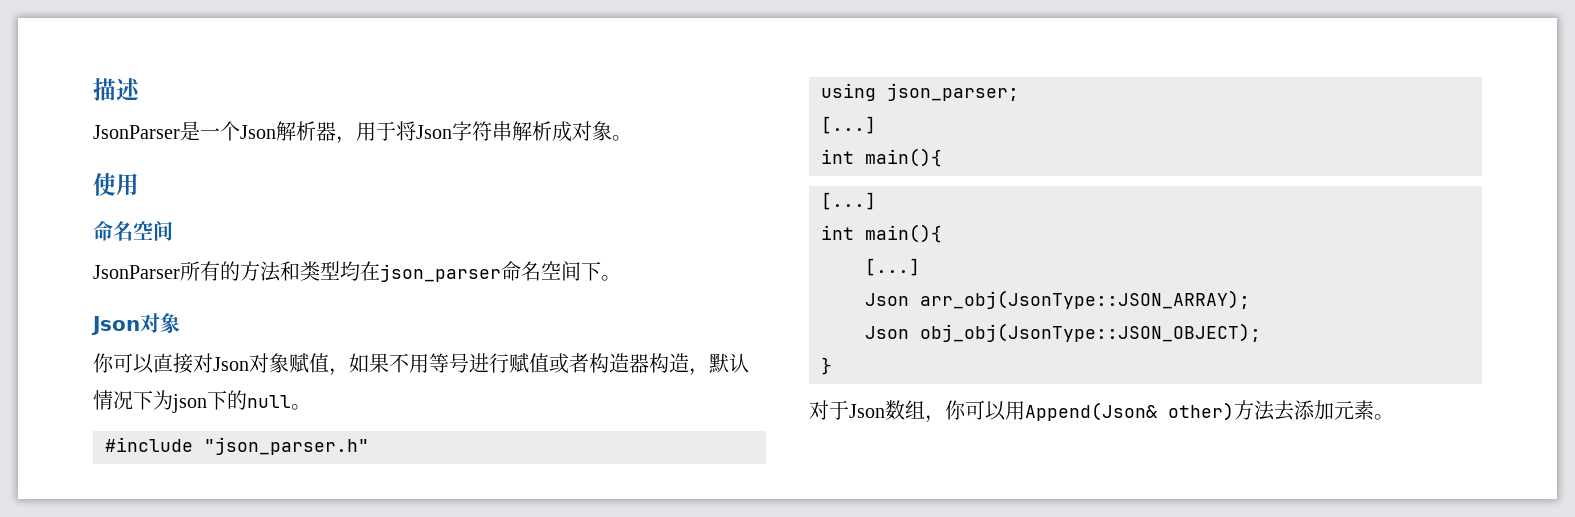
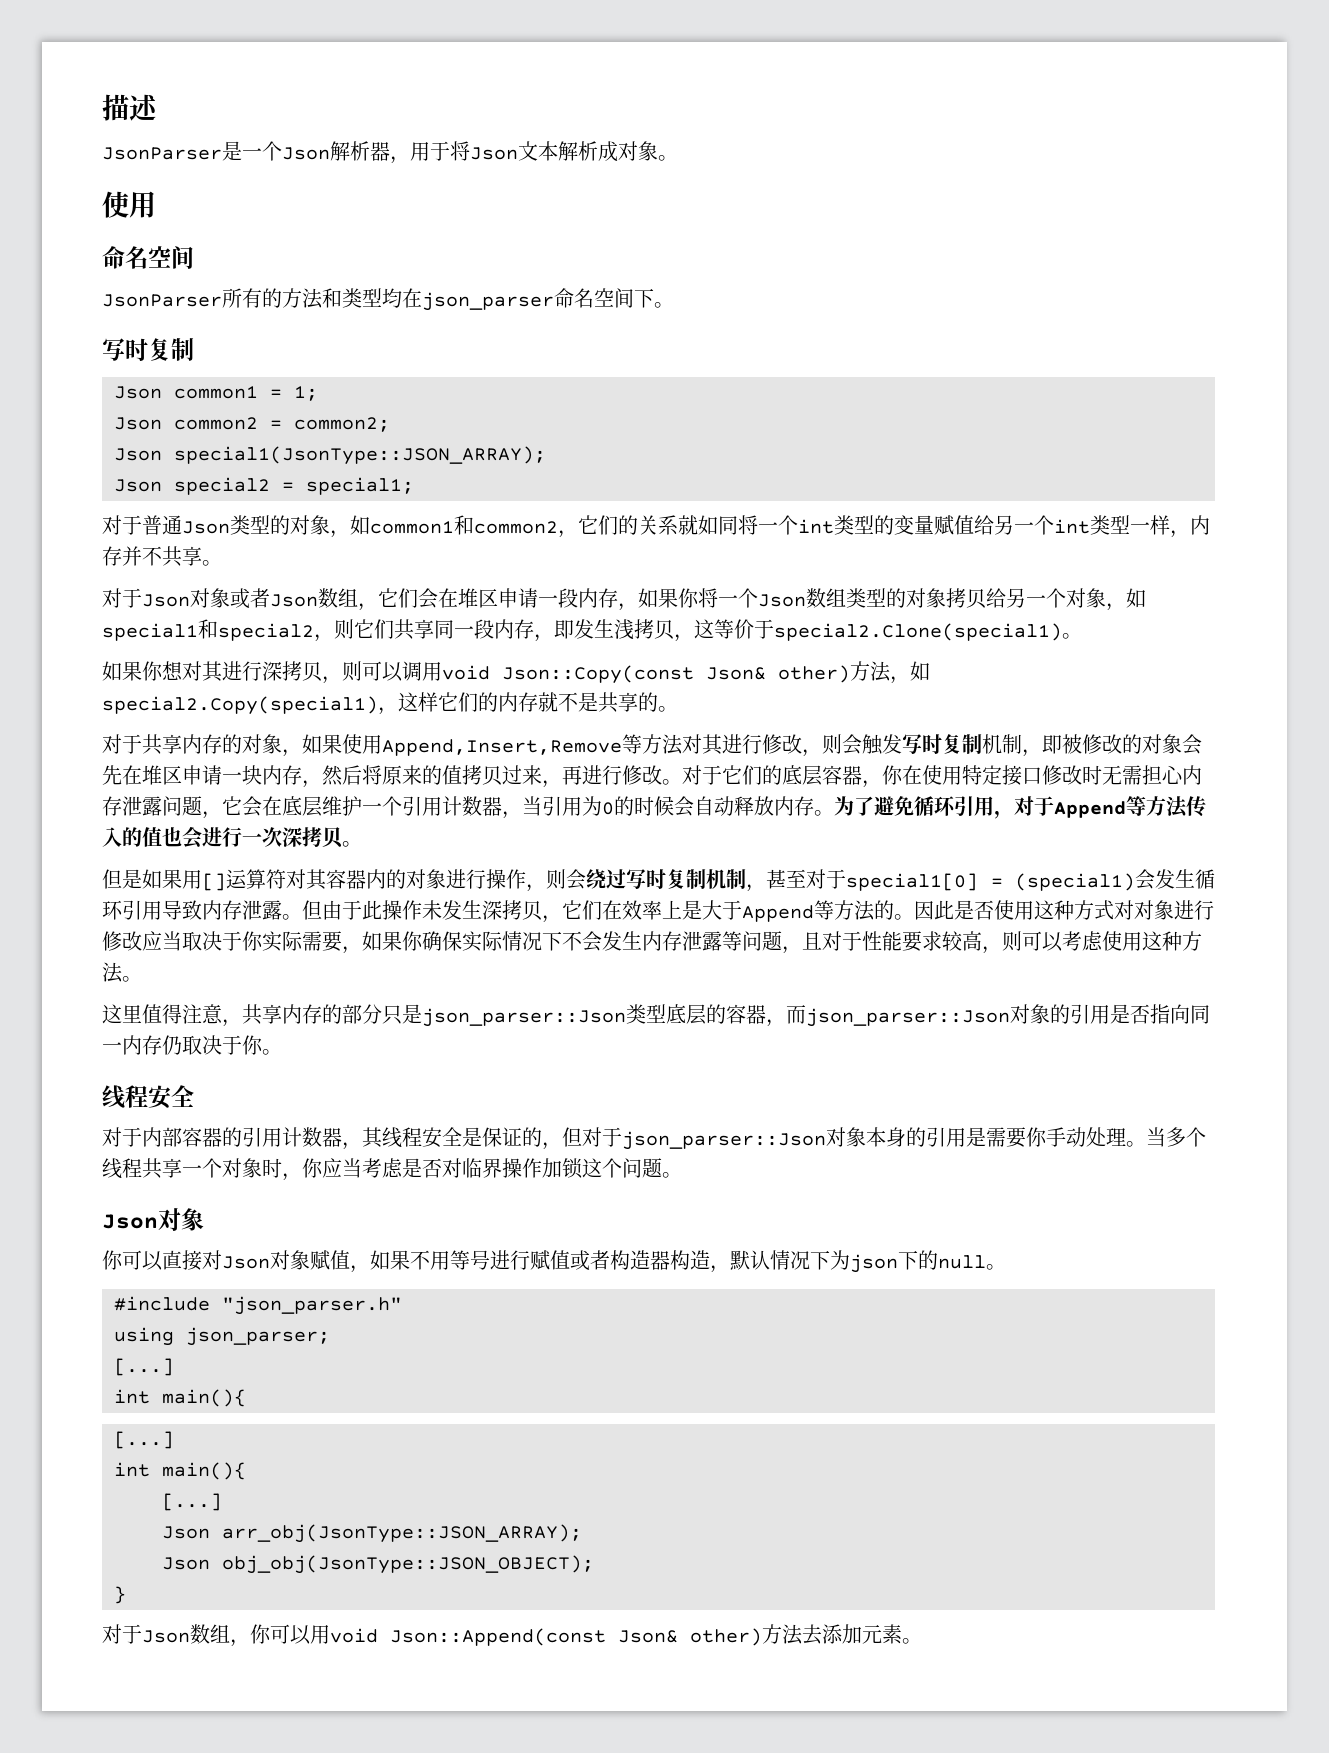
[452,121,512,141] 字符串 -> [518,141,558,161] 文本
(621, 278) none -> [102,338,194,361] [114,386,318,401] [114,417,390,432] [114,446,546,465] [114,477,414,495] [102,515,1210,538] [102,546,222,567] [102,588,1146,611] [102,619,1082,642] [102,661,930,684] [102,692,678,715] [102,734,1202,757] [102,765,1202,788] [102,796,1206,819] [102,826,362,849] [102,869,1215,892] [102,900,1214,923] [102,931,1202,954] [102,962,142,983] [102,1004,1210,1027] [102,1035,282,1055] [102,1085,194,1109] [102,1127,1206,1150] [102,1158,682,1181] // 写时复制 // Json common1 = 1; // Json common2 = common2; // Json special1(JsonType::JSON_ARRAY); // Json special2 = special1; // 对于普通Json类型的对象，如common1和common2，它们的关系就如同将一个int类型的变量赋值给另一个int类型一样，内存并不共享。 // 对于Json对象或者Json数组，它们会在堆区申请一段内存，如果你将一个Json数组类型的对象拷贝给另一个对象，如special1和special2，则它们共享同一段内存，即发生浅拷贝，这等价于special2.Clone(special1)。 // 如果你想对其进行深拷贝，则可以调用void Json::Copy(const Json& other)方法，如special2.Copy(special1)，这样它们的内存就不是共享的。 // 对于共享内存的对象，如果使用Append,Insert,Remove等方法对其进行修改，则会触发写时复制机制，即被修改的对象会先在堆区申请一块内存，然后将原来的值拷贝过来，再进行修改。对于它们的底层容器，你在使用特定接口修改时无需担心内存泄露问题，它会在底层维护一个引用计数器，当引用为0的时候会自动释放内存。为了避免循环引用，对于Append等方法传入的值也会进行一次深拷贝。 // 但是如果用[]运算符对其容器内的对象进行操作，则会绕过写时复制机制，甚至对于special1[0] = (special1)会发生循环引用导致内存泄露。但由于此操作未发生深拷贝，它们在效率上是大于Append等方法的。因此是否使用这种方式对对象进行修改应当取决于你实际需要，如果你确保实际情况下不会发生内存泄露等问题，且对于性能要求较高，则可以考虑使用这种方法。 // 这里值得注意，共享内存的部分只是json_parser::Json类型底层的容器，而json_parser::Json对象的引用是否指向同一内存仍取决于你。 // 线程安全 // 对于内部容器的引用计数器，其线程安全是保证的，但对于json_parser::Json对象本身的引用是需要你手动处理。当多个线程共享一个对象时，你应当考虑是否对临界操作加锁这个问题。
[1025,402,1158,421] Append(Json& -> [330,1628,678,1646] void Json::Append(const Json&

